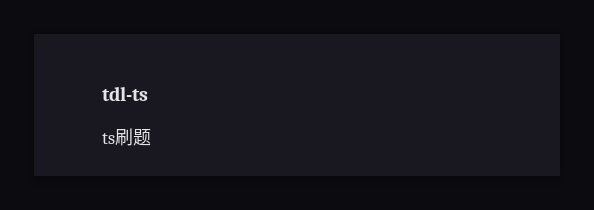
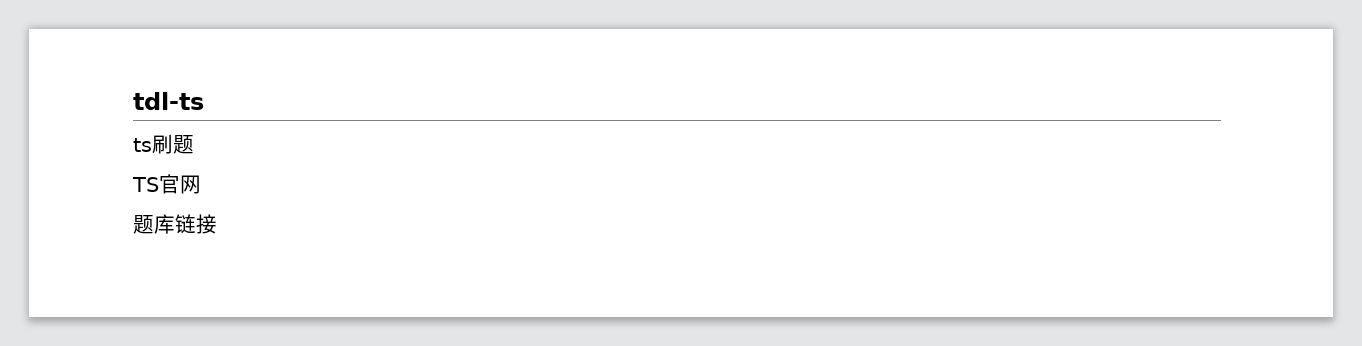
(151, 137) none -> [132,174,201,194] [133,214,217,234] // TS官网 // 题库链接

